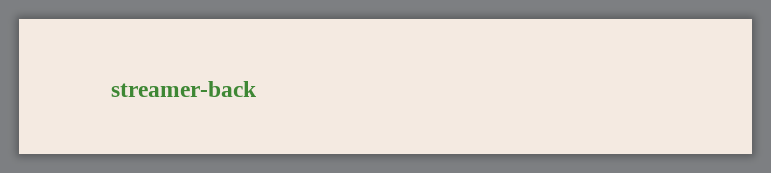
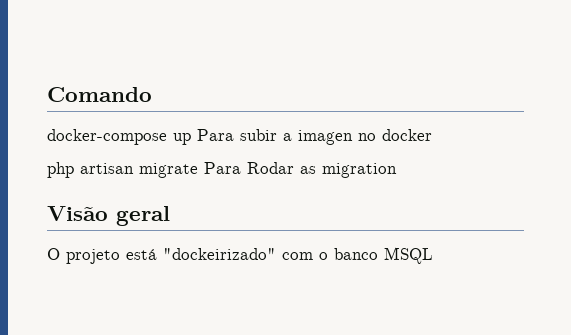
[111,81,257,97] streamer-back -> [47,87,152,102] [47,129,432,145] [47,162,397,178] [47,206,170,226] [47,247,433,264] Comando // docker-compose up Para subir a imagen no docker // php artisan migrate Para Rodar as migration // Visão geral // O projeto está "dockeirizado" com o banco MSQL

